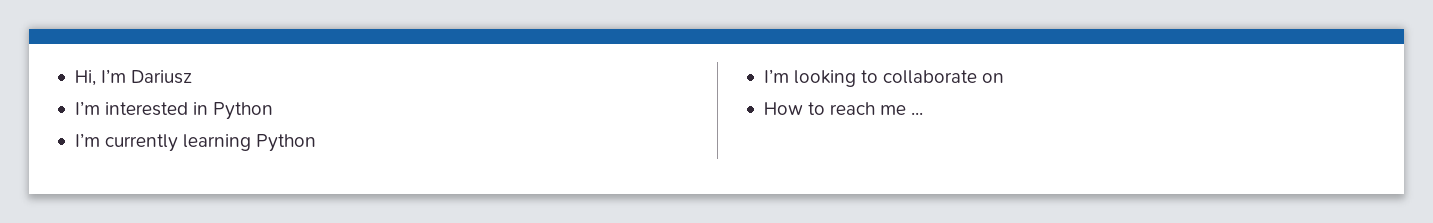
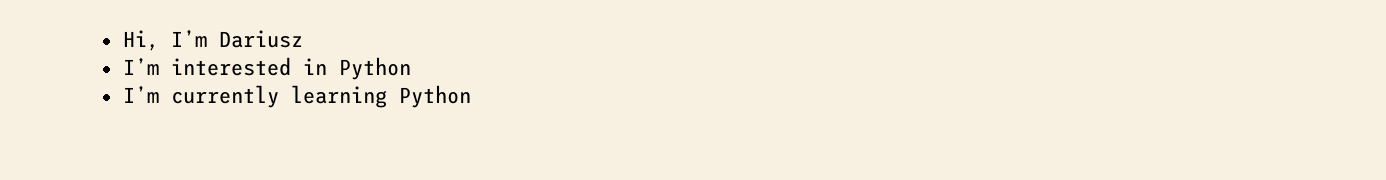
[763,69,1005,87] [763,102,924,115] // I’m looking to collaborate on // How to reach me ... -> (471, 96) none

